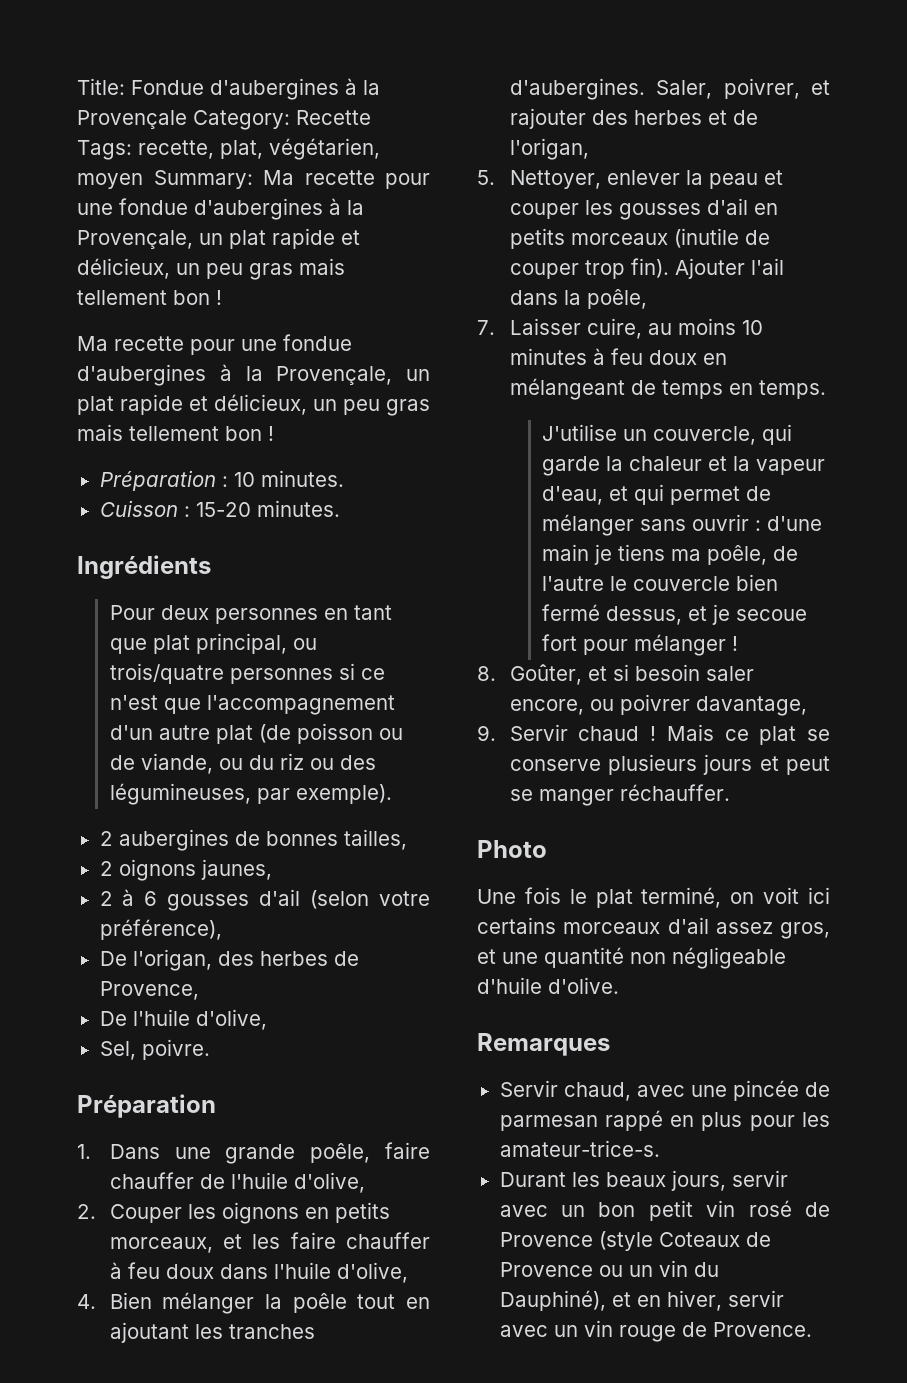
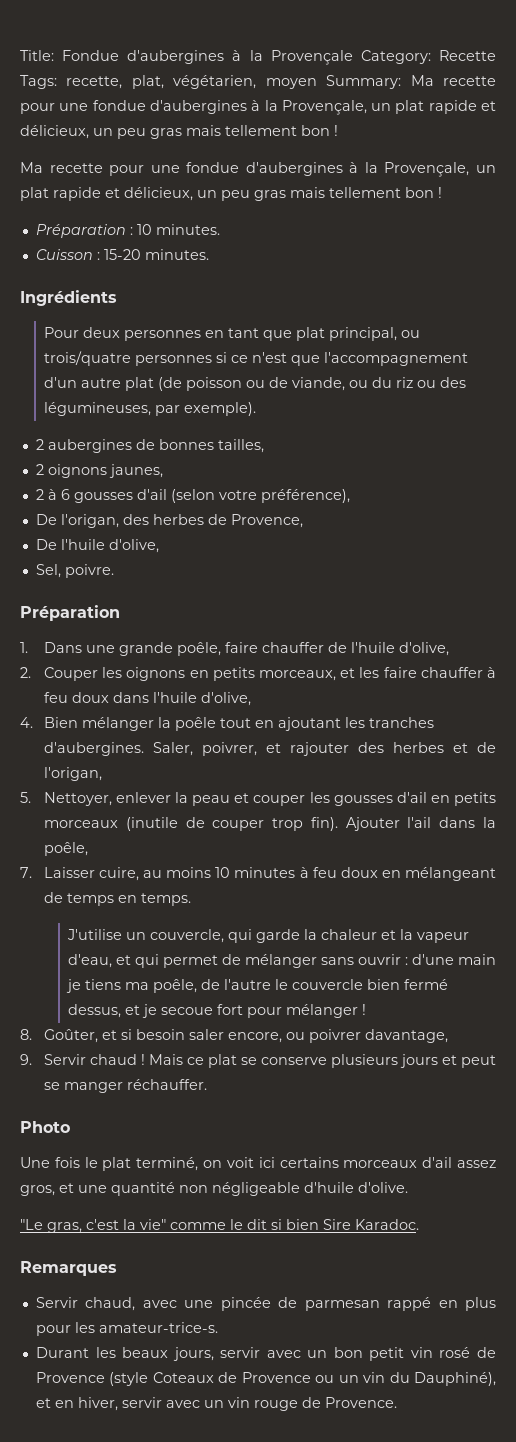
(619, 985) none -> [20,1219,419,1233] // "Le gras, c'est la vie" comme le dit si bien Sire Karadoc.

